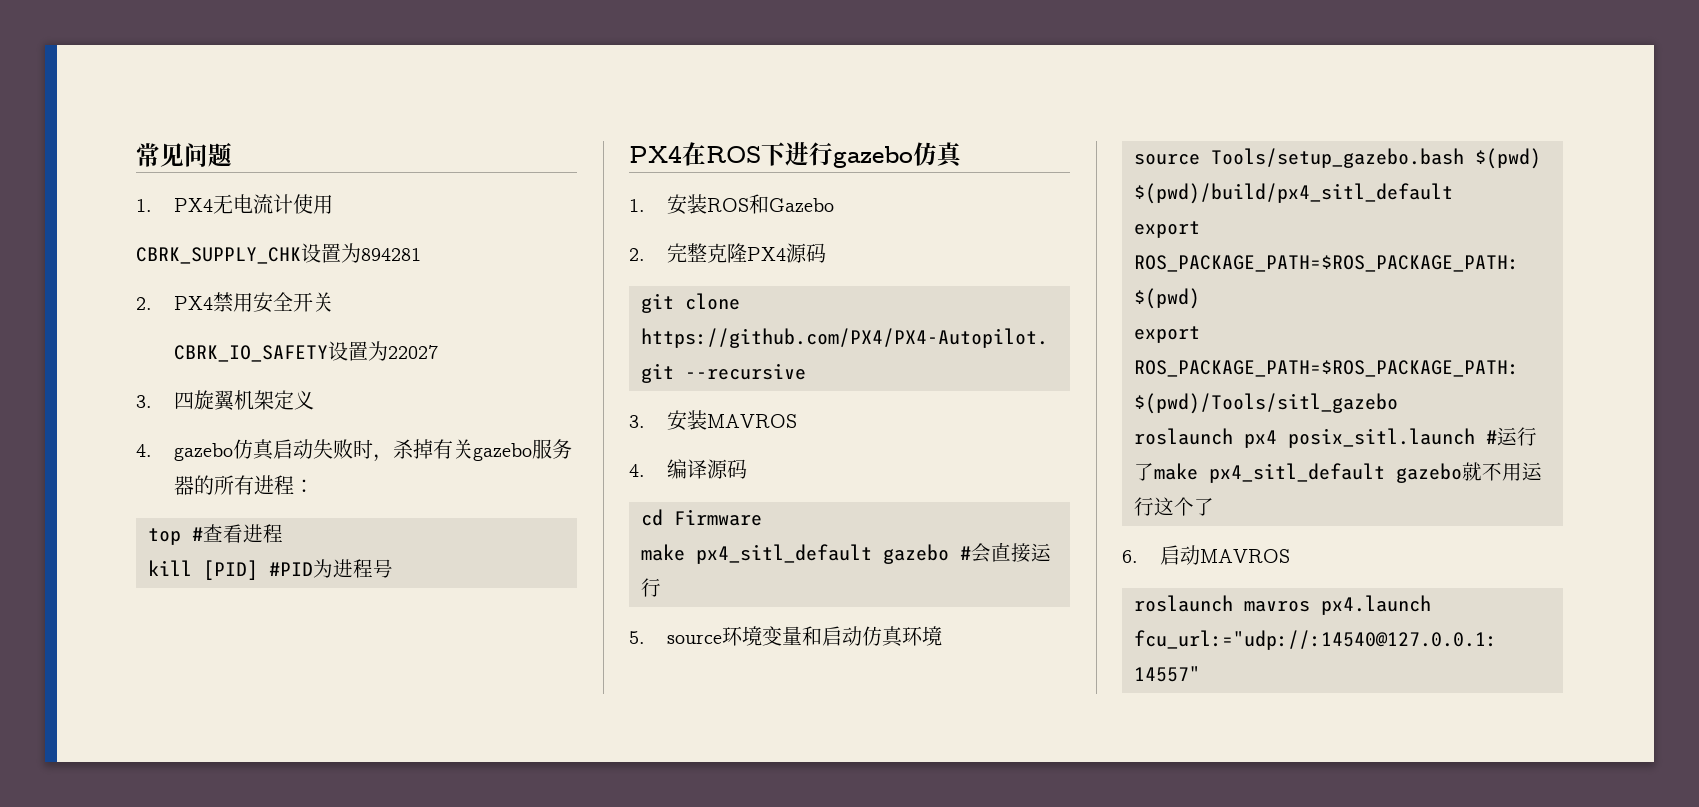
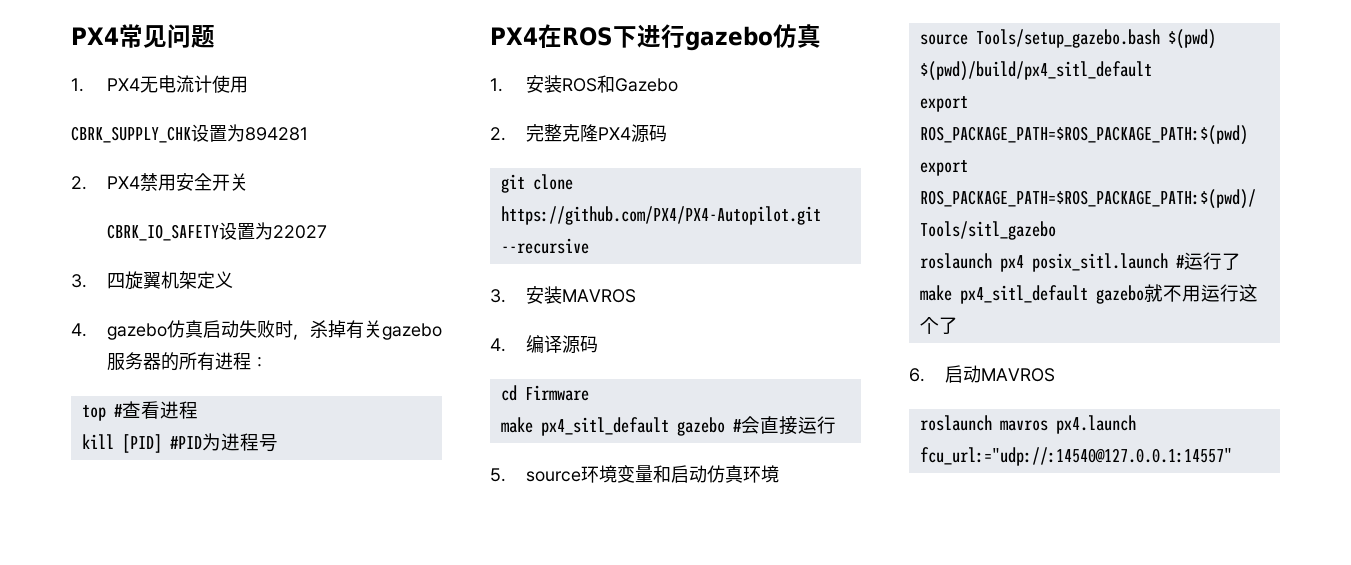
(136, 155) none -> [71,27,119,45] PX4

